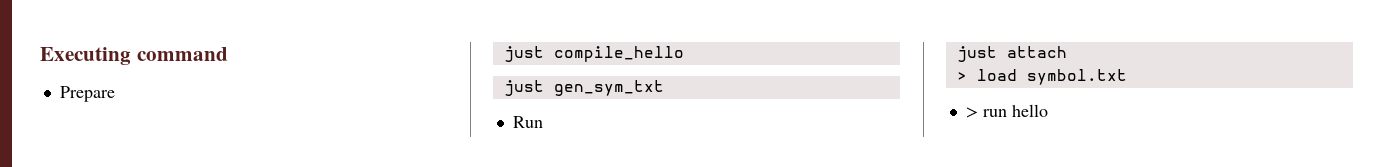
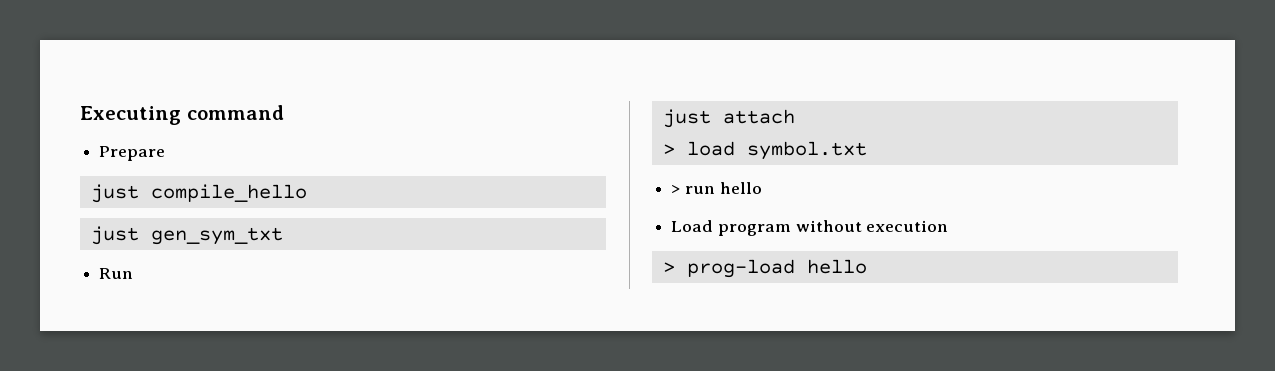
(1048, 110) none -> [671,220,949,236] [662,259,867,278] // Load program without execution // > prog-load hello

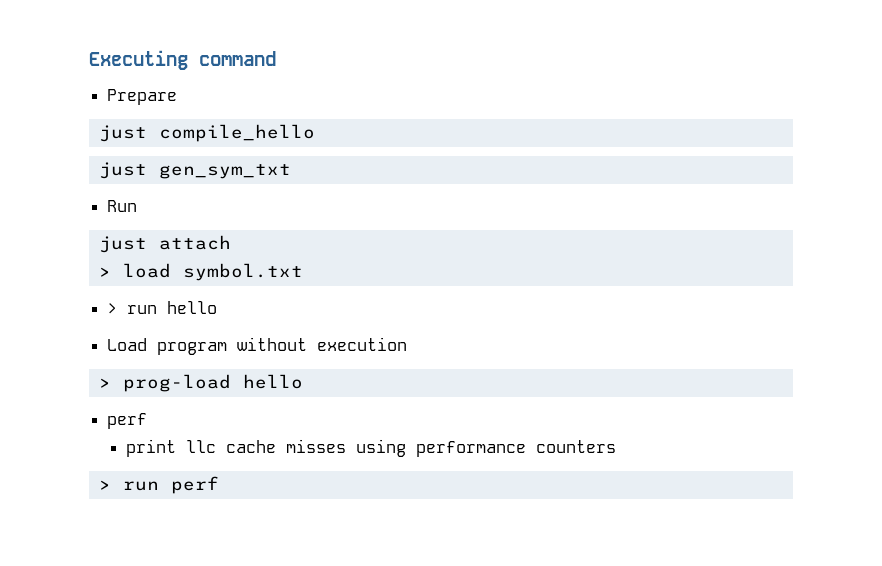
(867, 266) none -> [107,413,148,429] [125,439,616,457] [98,476,219,494] // perf // print llc cache misses using performance counters // > run perf

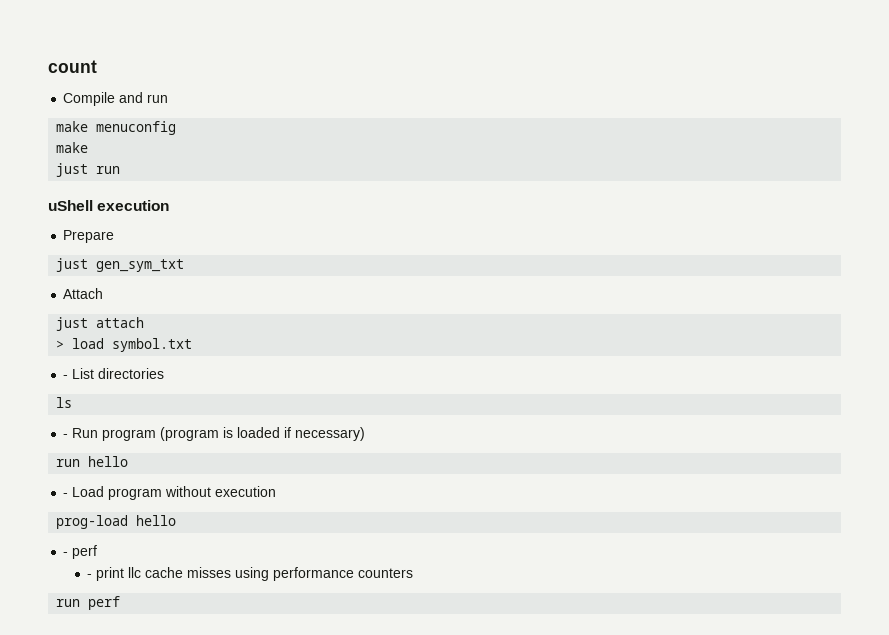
[89,50,276,70] Executing command -> [48,60,97,73] [63,92,169,106] [56,121,177,135] [56,142,89,153] [56,163,121,177] [48,200,170,211] count // Compile and run // make menuconfig // make // just run // uShell execution
[98,124,315,142] // just compile_hello -> (115, 236) none
[107,200,138,212] Run -> [63,288,104,299] Attach
[107,303,118,314] > -> [63,368,165,379] [56,397,73,408] [63,427,366,441] - List directories // ls // - Run program (program is loaded if necessary) //
(218, 307) none -> [63,493,69,497] -
[98,378,111,388] > -> (277, 491) none
(303, 381) none -> [63,552,69,556] -
(148, 421) none -> [87,574,93,578] -
[98,480,111,490] > -> (414, 573) none

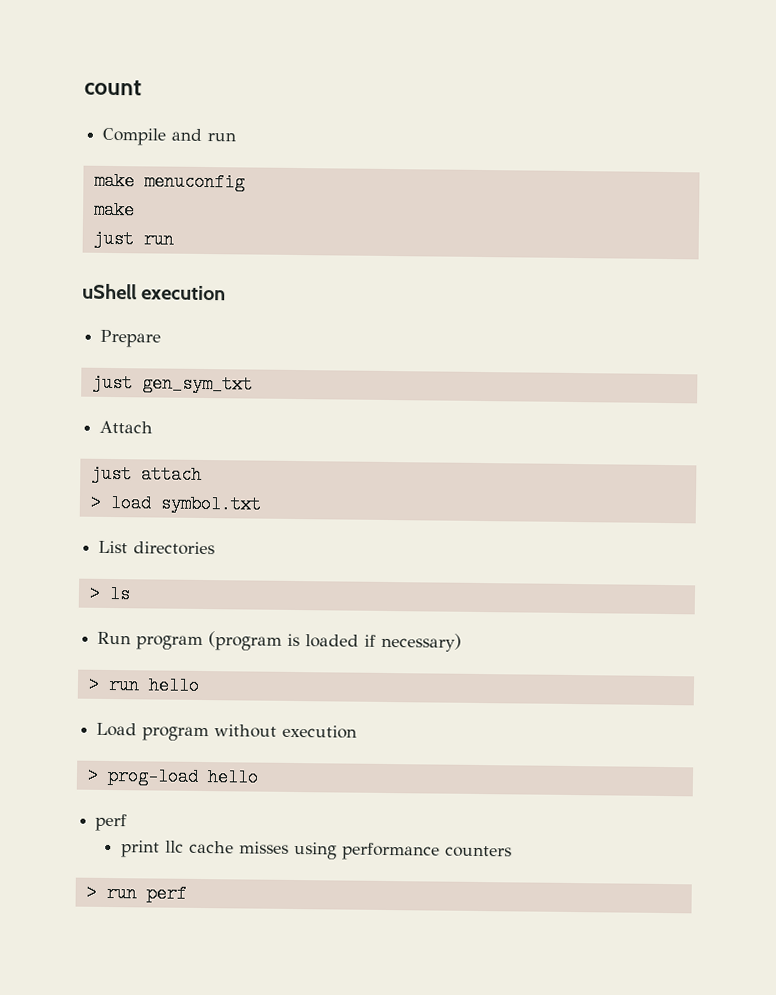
[63,375,69,379] - -> (262, 504) none
(165, 373) none -> [88,584,101,603] >
[63,434,69,438] - -> (131, 594) none
(366, 434) none -> [87,675,100,694] >
[63,493,69,497] - -> (200, 685) none
(277, 491) none -> [86,766,99,785] >
[63,552,69,556] - -> (259, 777) none
[87,574,93,578] - -> (128, 822) none
(414, 573) none -> [85,883,97,902] >

